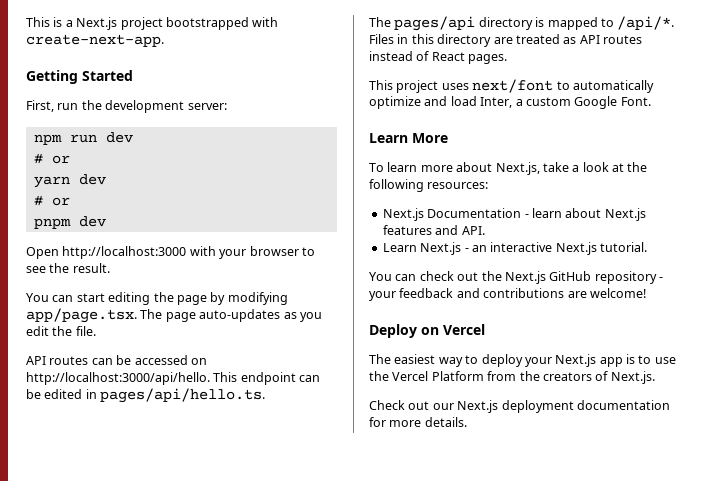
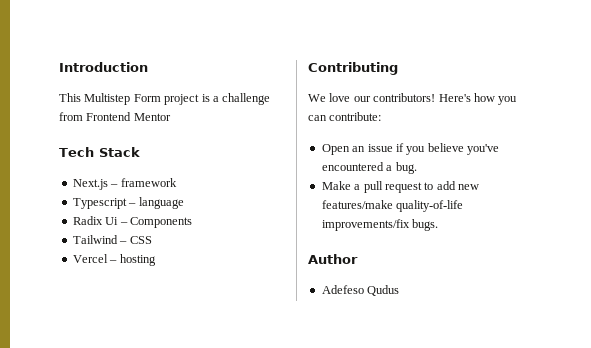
[26,17,279,30] [26,34,164,47] [26,70,133,84] [26,100,227,113] [33,132,133,145] [33,153,70,164] [33,174,106,188] [33,195,70,206] [33,216,106,229] [26,246,315,259] [26,263,110,273] [26,292,288,305] [26,308,322,323] [26,326,96,336] [26,355,207,365] [26,372,321,385] [26,388,266,403] [369,16,675,31] [369,34,642,47] [369,51,508,64] [369,79,654,93] [369,96,651,109] [369,133,448,143] [369,162,648,175] [369,179,489,192] [382,208,646,221] [382,225,485,235] [382,242,647,255] [369,271,663,284] [369,288,646,301] [369,324,485,338] [369,354,676,367] [369,371,655,384] [369,400,670,413] [369,417,467,427] This is a Next.js project bootstrapped with create-next-app. // Getting Started // First, run the development server: // npm run dev // # or // yarn dev // # or // pnpm dev // Open http://localhost:3000 with your browser to see the result. // You can start editing the page by modifying app/page.tsx. The page auto-updates as you edit the file. // API routes can be accessed on http://localhost:3000/api/hello. This endpoint can be edited in pages/api/hello.ts. // The pages/api directory is mapped to /api/*. Files in this directory are treated as API routes instead of React pages. // This project uses next/font to automatically optimize and load Inter, a custom Google Font. // Learn More // To learn more about Next.js, take a look at the following resources: // Next.js Documentation - learn about Next.js features and API. // Learn Next.js - an interactive Next.js tutorial. // You can check out the Next.js GitHub repository - your feedback and contributions are welcome! // Deploy on Vercel // The easiest way to deploy your Next.js app is to use the Vercel Platform from the creators of Next.js. // Check out our Next.js deployment documentation for more details. -> [59,62,148,72] [59,93,271,105] [59,112,171,121] [59,147,140,157] [72,178,177,190] [72,197,184,209] [72,216,192,228] [72,235,152,244] [72,254,156,266] [308,62,398,75] [308,93,518,105] [308,112,382,121] [321,143,499,155] [321,162,417,174] [321,181,479,193] [321,200,464,212] [321,219,439,231] [308,254,358,264] [321,285,400,296] Introduction // This Multistep Form project is a challenge from Frontend Mentor // Tech Stack // Next.js – framework // Typescript – language // Radix Ui – Components // Tailwind – CSS // Vercel – hosting // Contributing // We love our contributors! Here's how you can contribute: // Open an issue if you believe you've encountered a bug. // Make a pull request to add new features/make quality-of-life improvements/fix bugs. // Author // Adefeso Qudus

